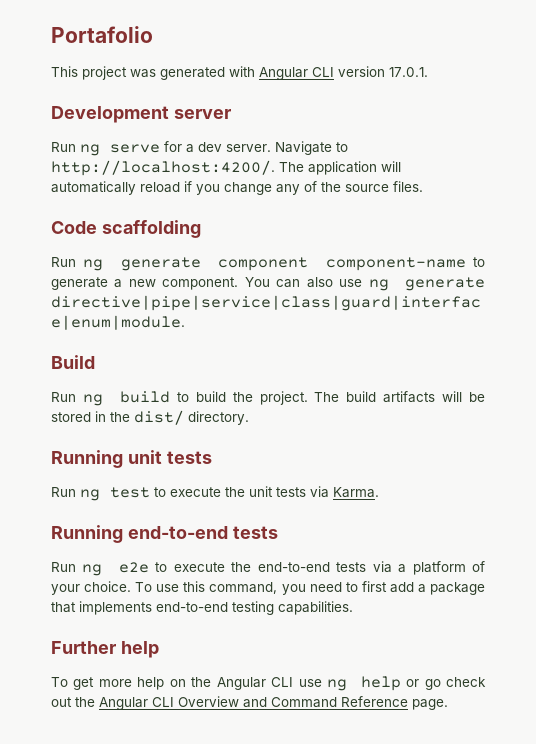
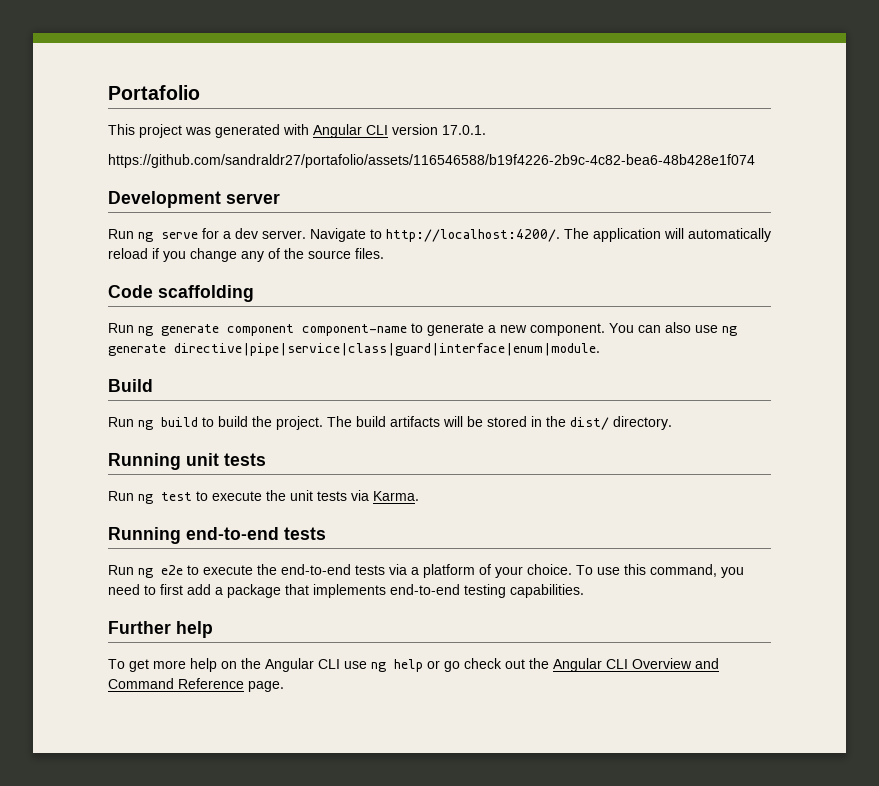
(428, 72) none -> [108,154,755,168] // https://github.com/sandraldr27/portafolio/assets/116546588/b19f4226-2b9c-4c82-bea6-48b428e1f074

